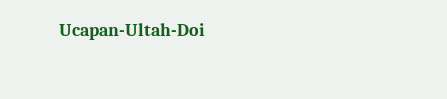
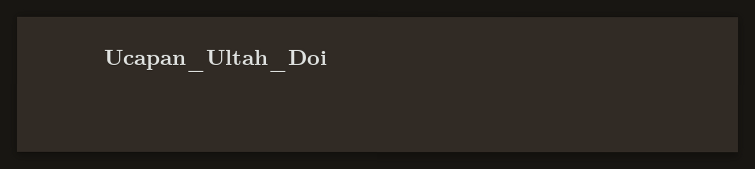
[59,23,205,40] Ucapan-Ultah-Doi -> [104,49,328,72] Ucapan_Ultah_Doi

